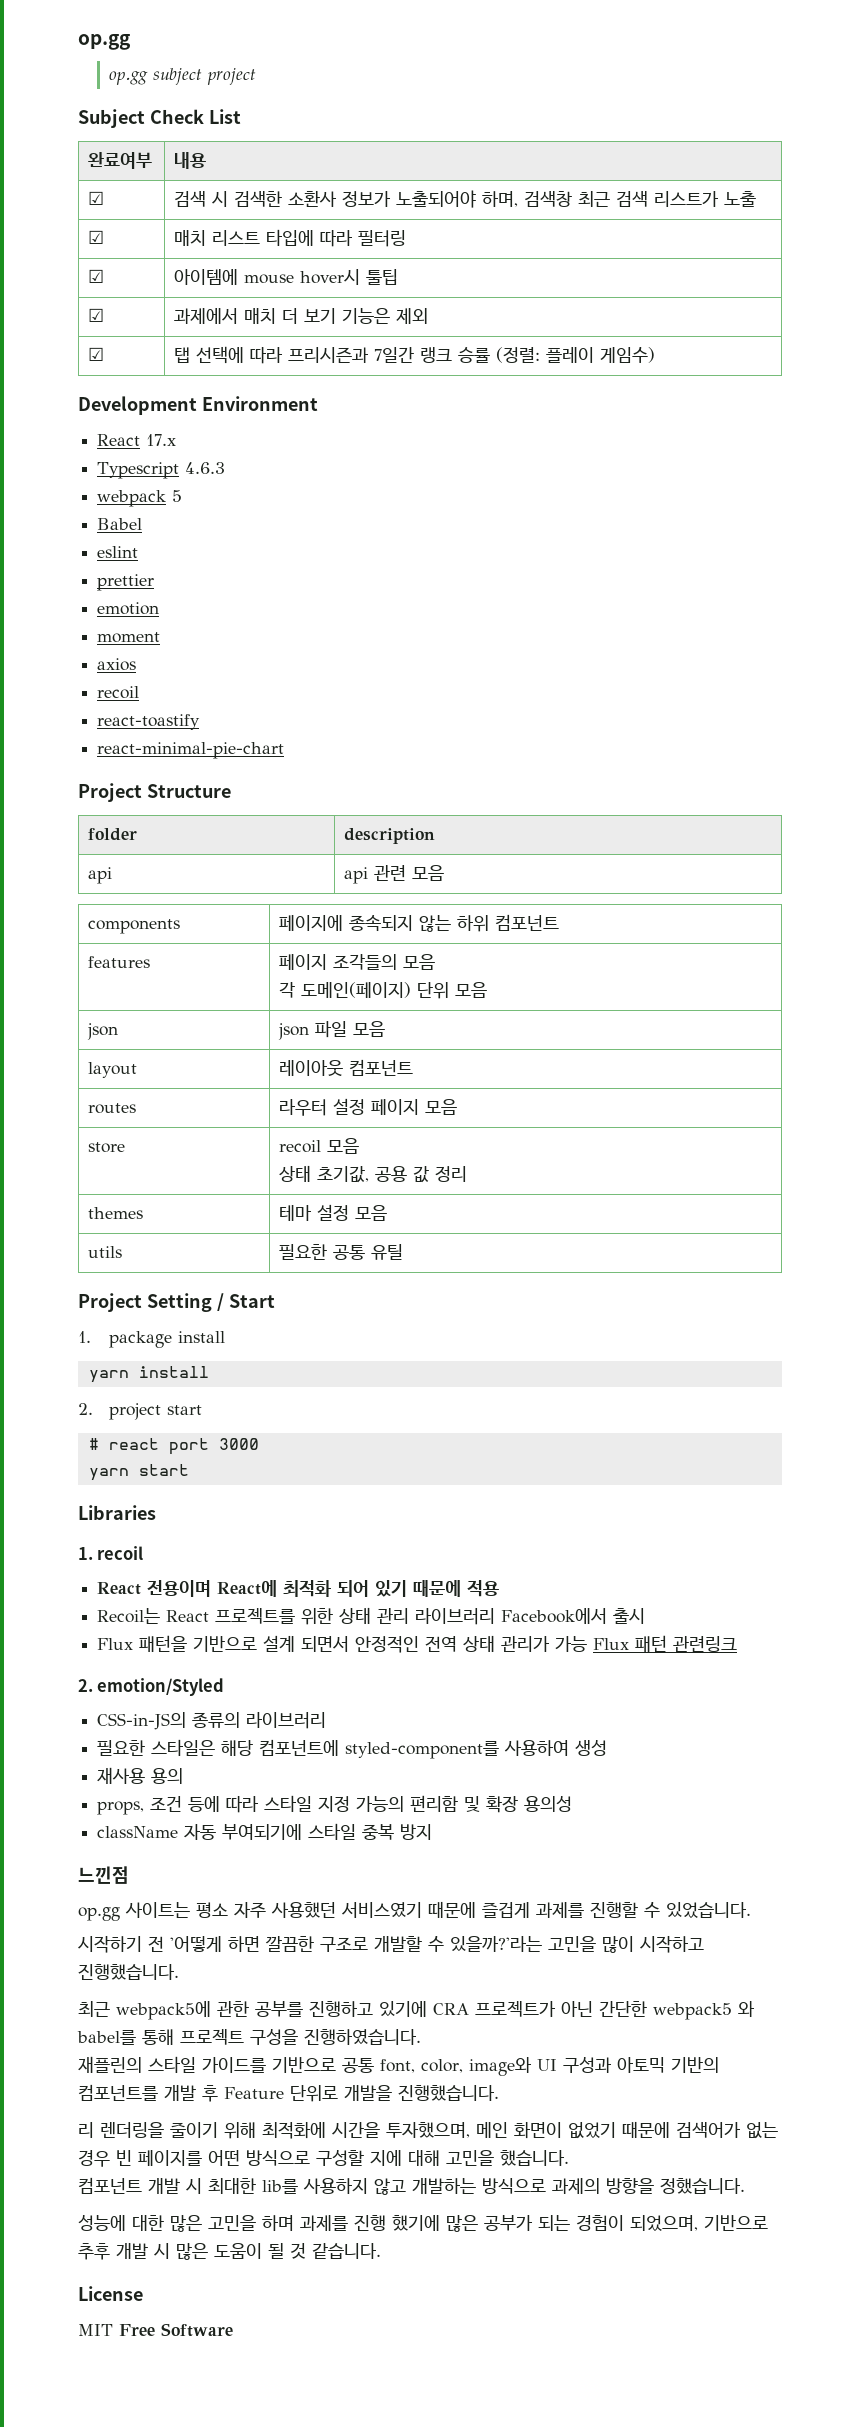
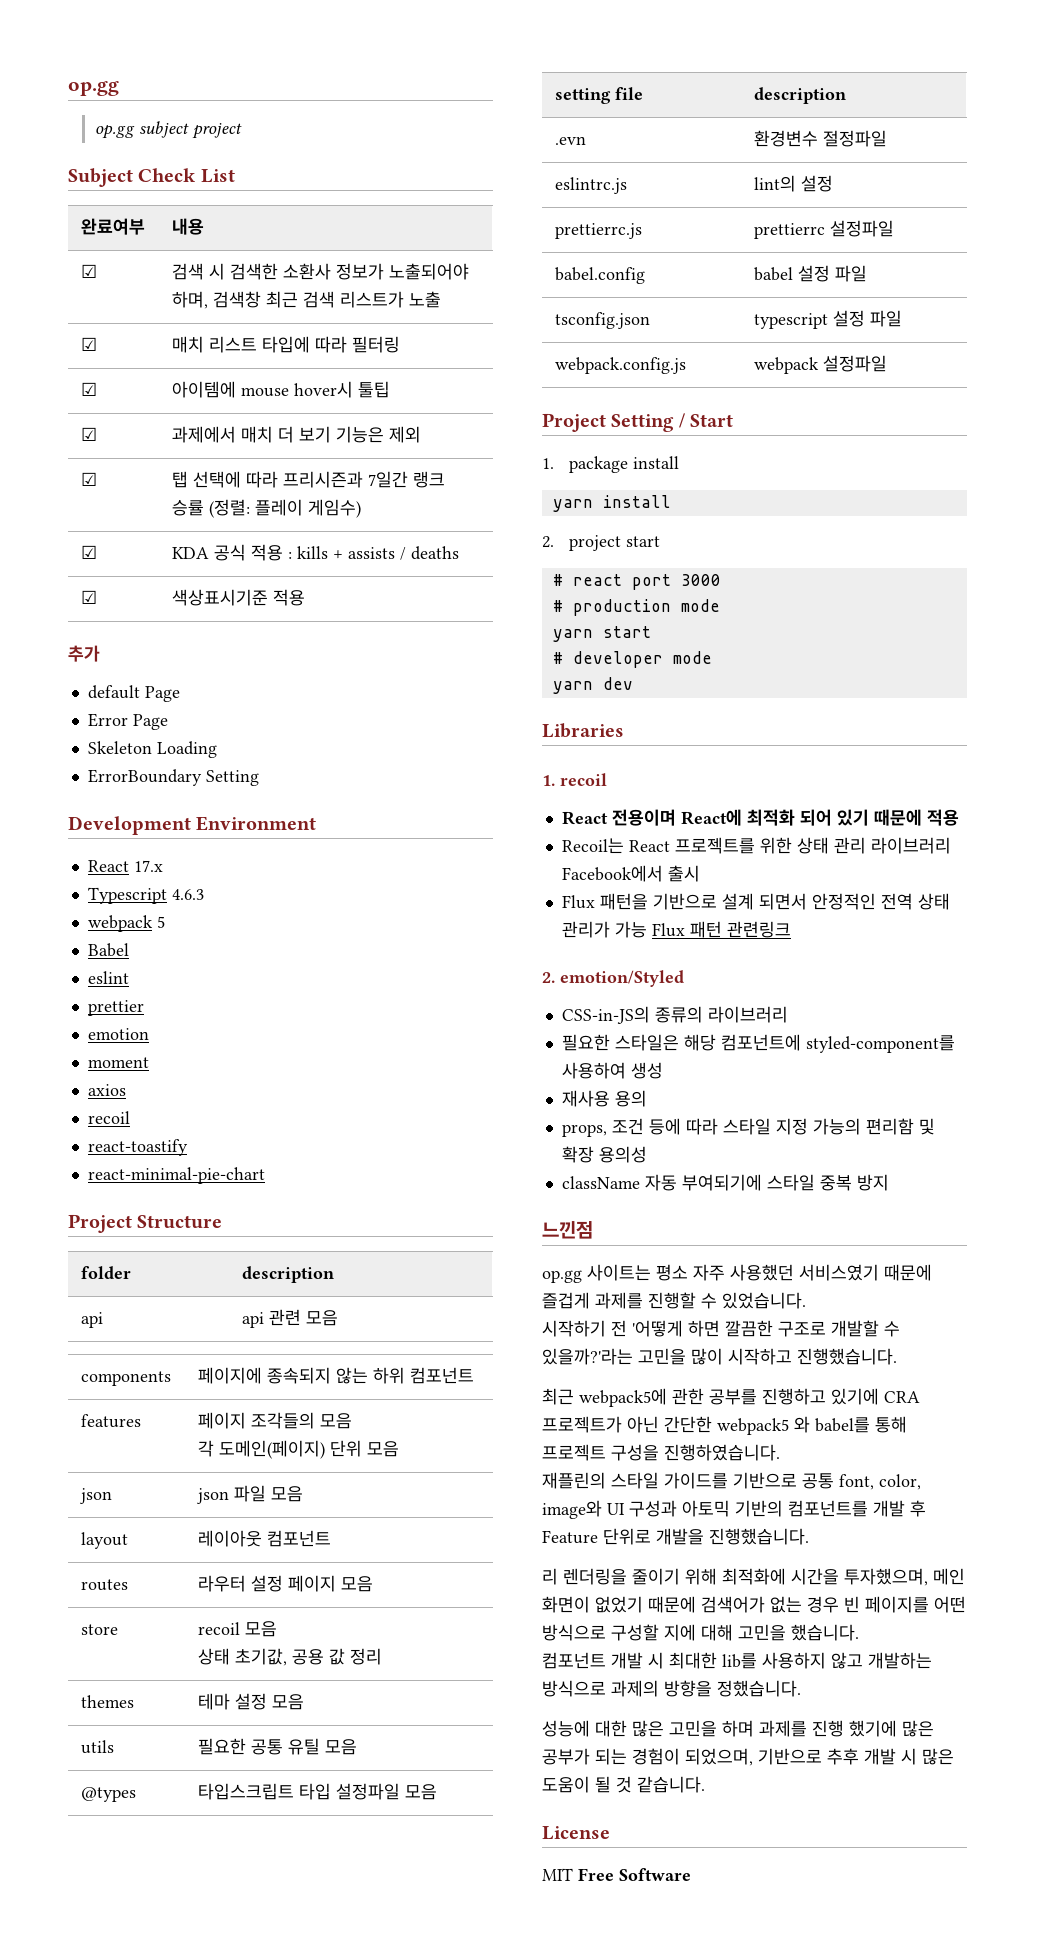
(655, 355) none -> [81,545,98,559] [172,544,460,561] [81,590,98,604] [172,589,306,606] [68,645,100,662] [87,685,180,702] [87,713,168,730] [87,741,217,758] [87,769,259,786] // ☑ | KDA 공식 적용 : kills + assists / deaths // ☑ | 색상표시기준 적용 // 추가 // default Page // Error Page // Skeleton Loading // ErrorBoundary Setting
(403, 1252) none -> [325,1739,358,1755] [81,1787,137,1802] [198,1783,438,1800] [555,87,644,104] [754,87,847,104] [555,136,587,145] [754,130,888,147] [555,177,628,194] [754,175,834,192] [555,223,643,239] [754,220,895,239] [555,267,646,284] [754,265,868,282] [555,312,651,329] [754,310,903,329] [555,357,687,374] [754,355,888,374] 모음 // @types | 타입스크립트 타입 설정파일 모음 // setting file | description // .evn | 환경변수 절정파일 // eslintrc.js | lint의 설정 // prettierrc.js | prettierrc 설정파일 // babel.config | babel 설정 파일 // tsconfig.json | typescript 설정 파일 // webpack.config.js | webpack 설정파일
(259, 1444) none -> [552,599,720,616] // # production mode
(189, 1470) none -> [552,651,712,668] [552,677,633,694] // # developer mode // yarn dev

